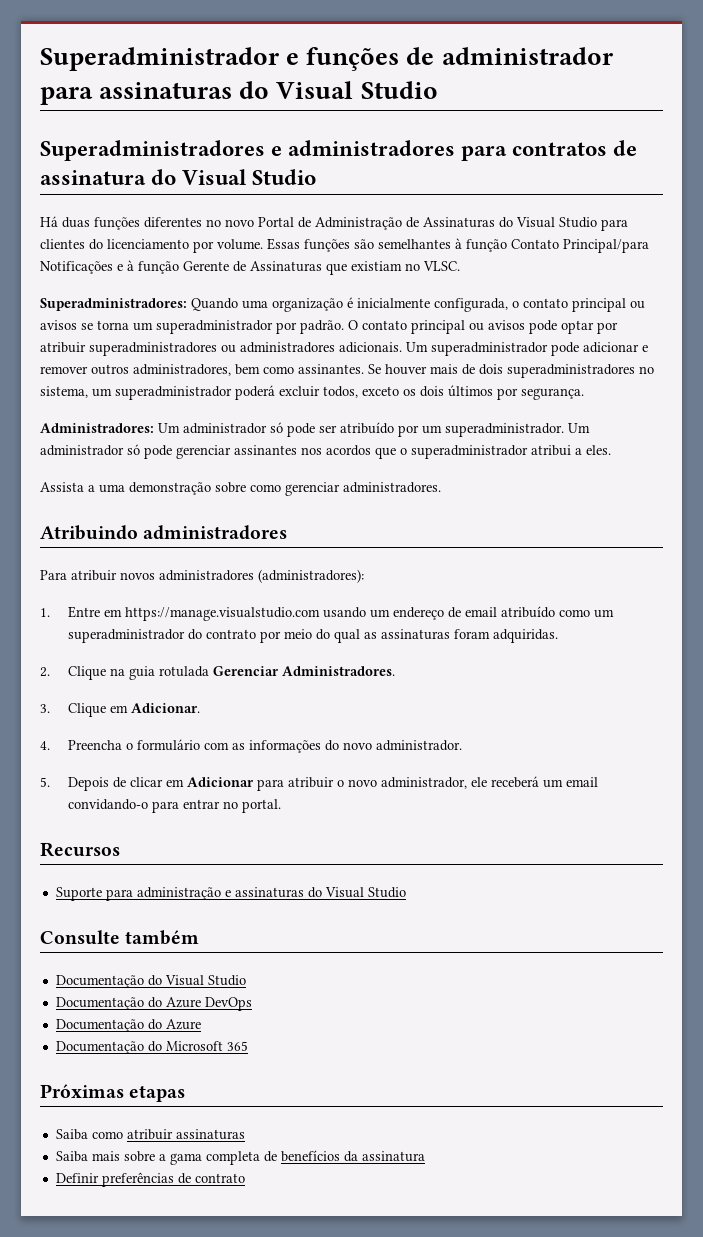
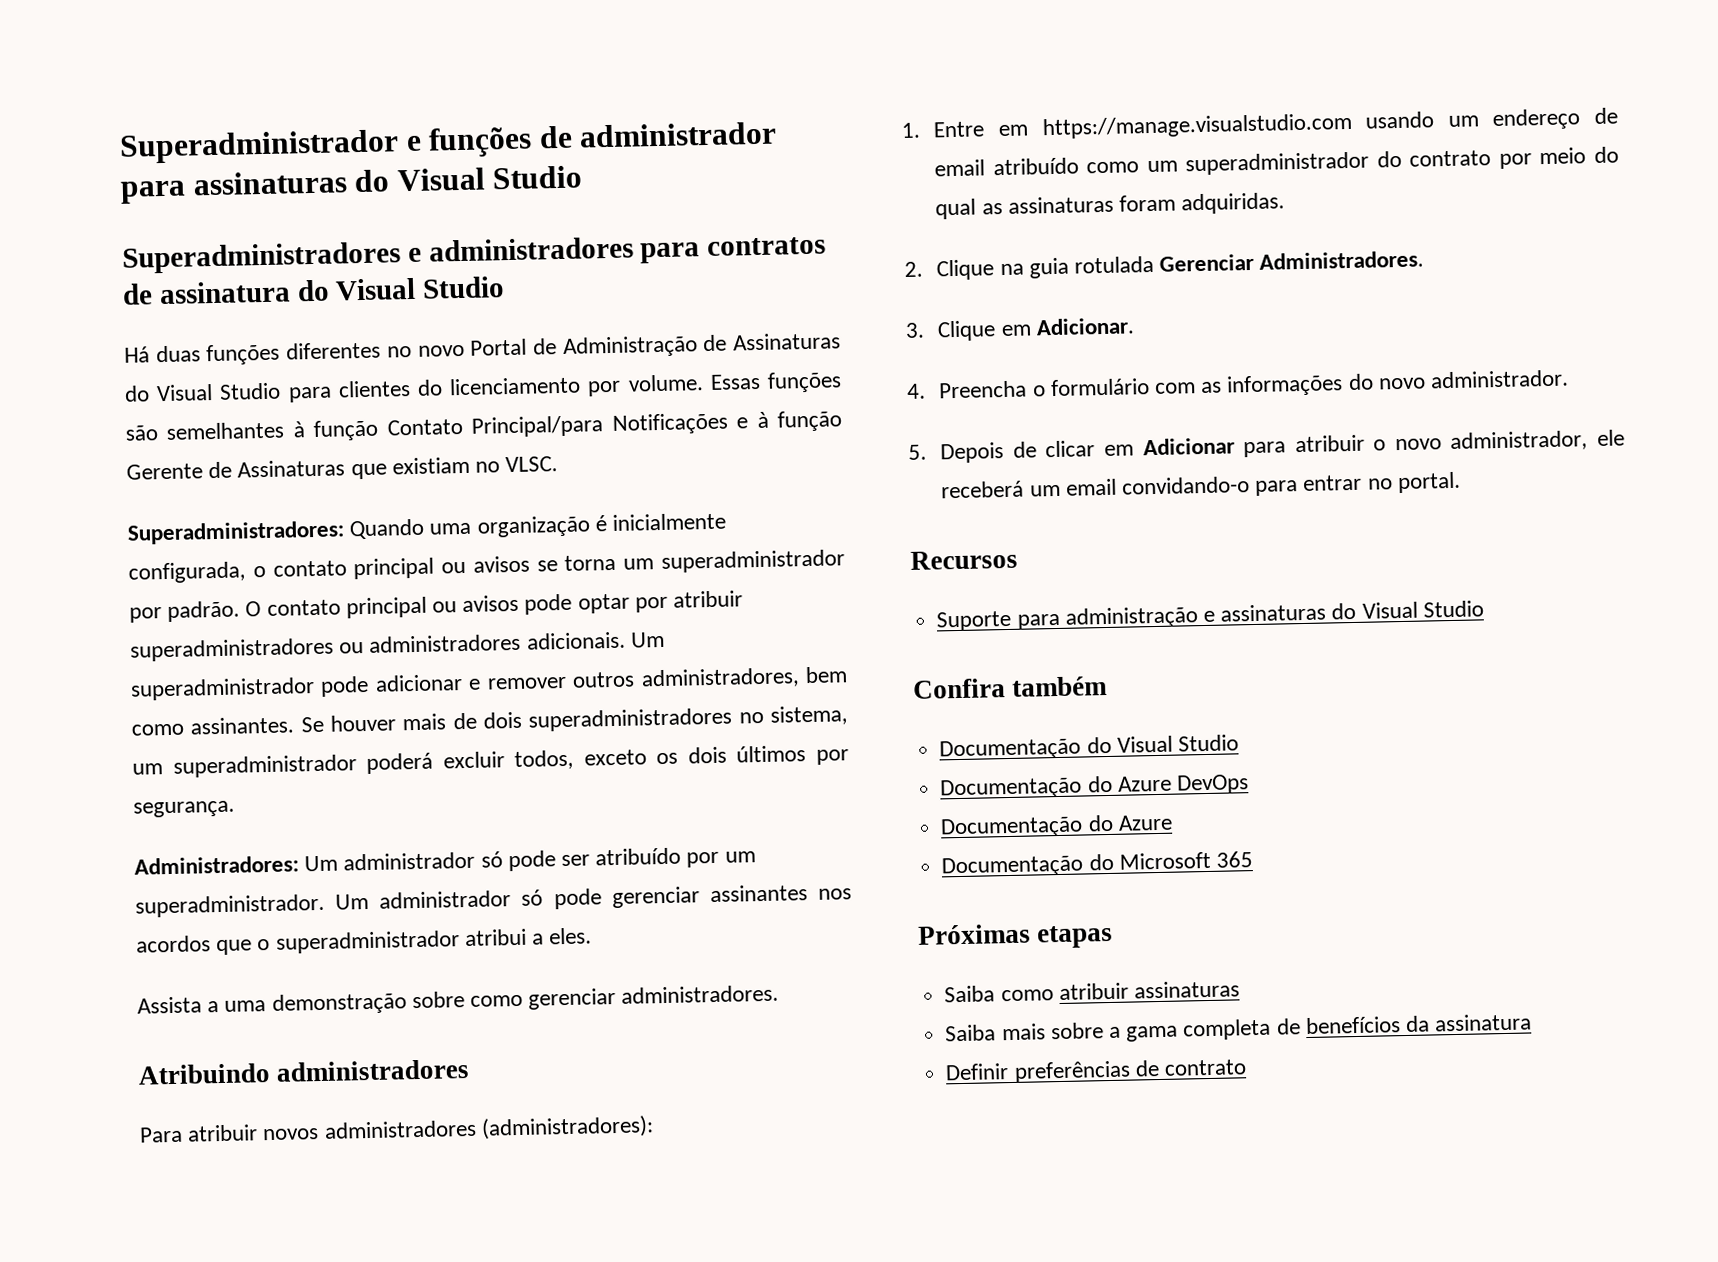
[40,930,120,945] Consulte -> [913,678,1006,699] Confira

